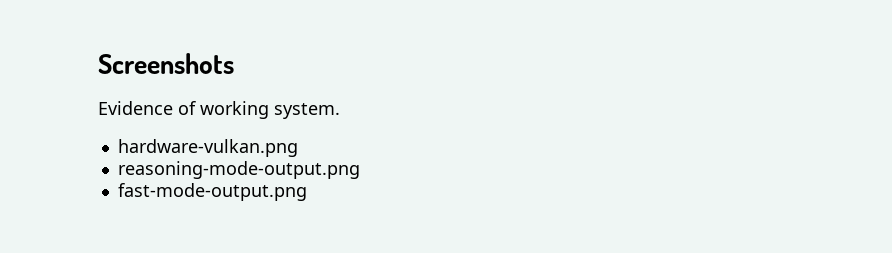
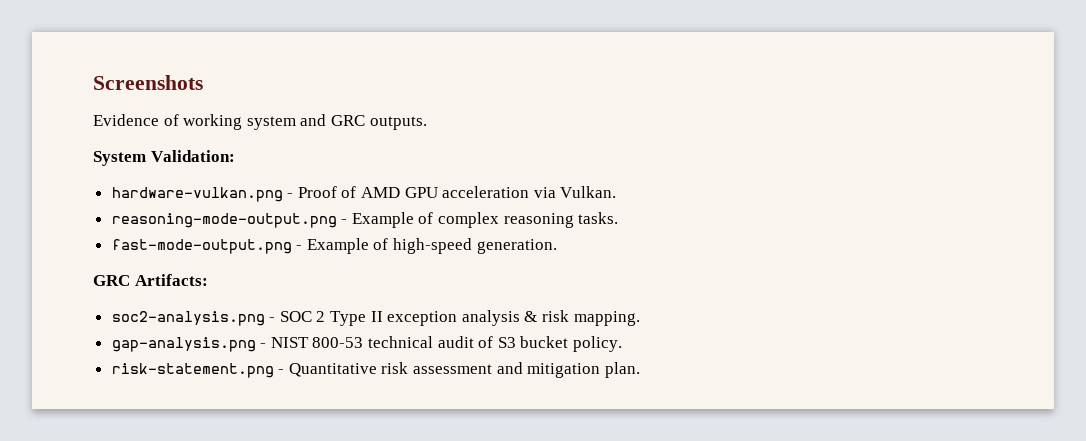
[274,103,340,119] [117,139,298,157] [117,161,360,179] [117,183,307,201] system. // hardware-vulkan.png // reasoning-mode-output.png // fast-mode-output.png -> [246,114,427,130] [93,150,235,166] [111,186,617,202] [111,212,619,228] [111,238,557,254] [93,274,208,286] [111,310,640,326] [111,336,623,352] [111,362,640,378] system and GRC outputs. // System Validation: // hardware-vulkan.png - Proof of AMD GPU acceleration via Vulkan. // reasoning-mode-output.png - Example of complex reasoning tasks. // fast-mode-output.png - Example of high-speed generation. // GRC Artifacts: // soc2-analysis.png - SOC 2 Type II exception analysis & risk mapping. // gap-analysis.png - NIST 800-53 technical audit of S3 bucket policy. // risk-statement.png - Quantitative risk assessment and mitigation plan.

